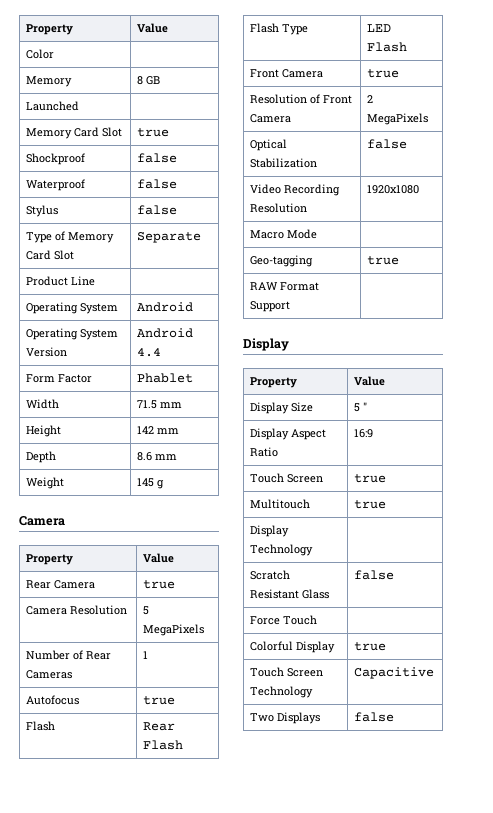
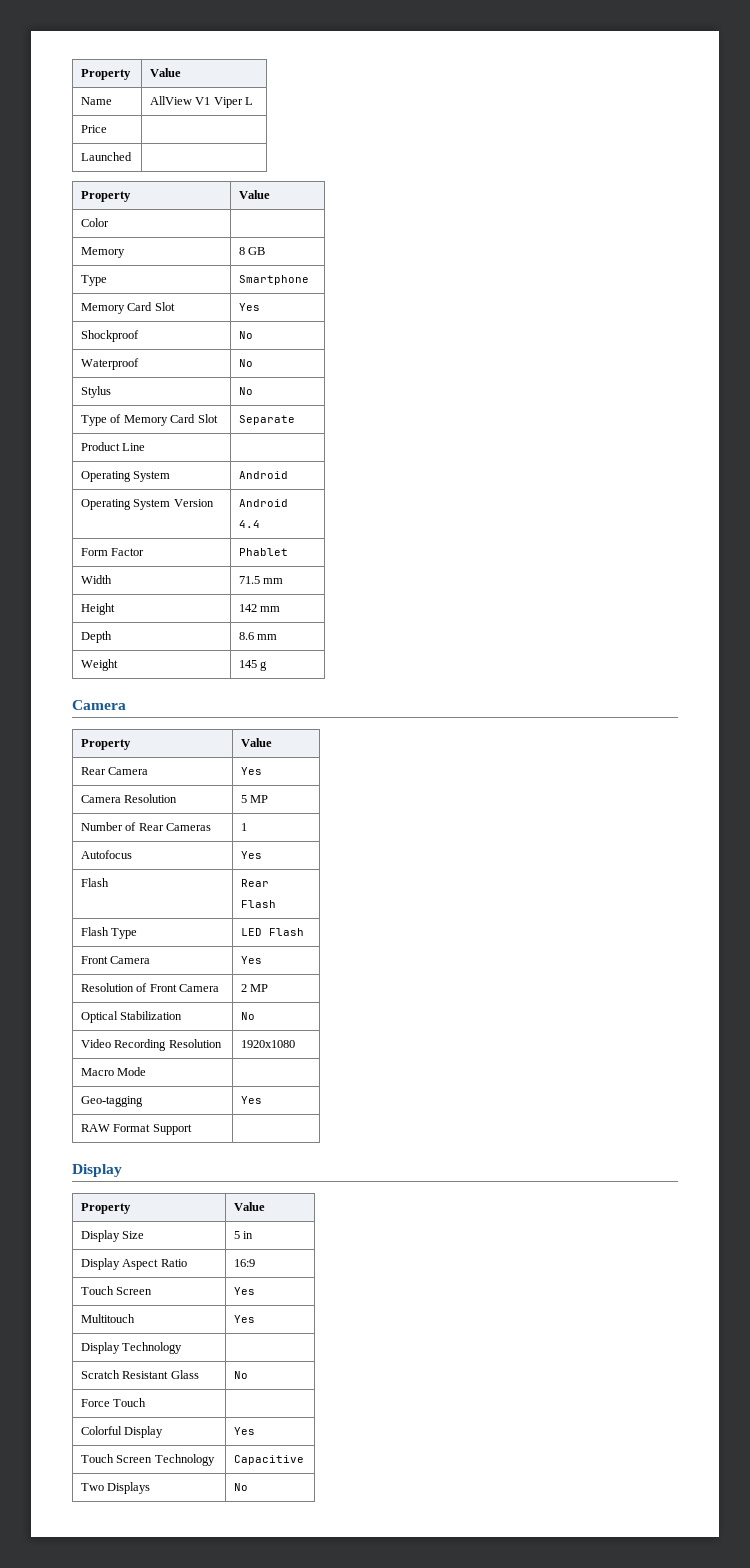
[25,24,73,35] [136,23,168,33] Property | Value -> [81,69,132,80] [150,68,182,77] [81,97,113,105] [150,96,254,108] [81,125,108,133] [81,152,133,161] [81,191,132,202] [239,190,271,199] Property | Value // Name | AllView V1 Viper L // Price | // Launched | // Property | Value
[25,101,79,111] [25,127,122,139] [136,128,169,137] Launched | // Memory Card Slot | true -> [81,275,108,286] [239,275,310,285] [81,302,175,314] [239,303,261,311] Type | Smartphone // Memory Card Slot | Yes
[136,153,177,163] false -> [239,331,254,339] No
[136,179,177,189] false -> [239,359,254,367] No
[136,205,177,215] false -> [239,387,254,395] No
[142,580,175,589] true -> [241,767,263,775] Yes
[142,624,204,636] MegaPixels -> [250,795,269,803] MP
[142,696,175,705] true -> [241,851,263,859] Yes
[366,69,399,78] true -> [241,956,263,964] Yes
[366,113,428,125] MegaPixels -> [250,984,269,992] MP
[366,139,407,149] false -> [241,1012,256,1020] No
[366,256,399,265] true -> [241,1096,263,1104] Yes
[362,402,367,411] " -> [243,1231,254,1239] in
[353,474,386,483] true -> [234,1287,256,1295] Yes
[353,500,386,509] true -> [234,1315,256,1323] Yes
[353,570,394,580] false -> [234,1371,249,1379] No
[353,642,386,651] true -> [234,1427,256,1435] Yes
[353,712,394,722] false -> [234,1483,249,1491] No

